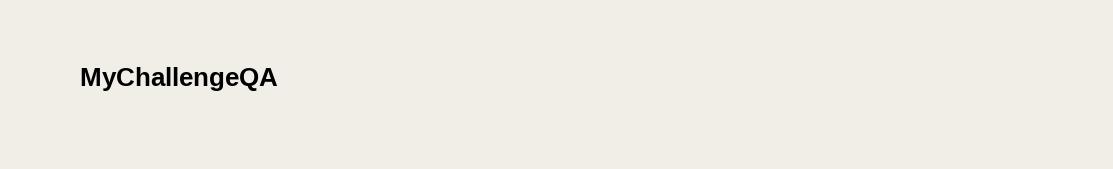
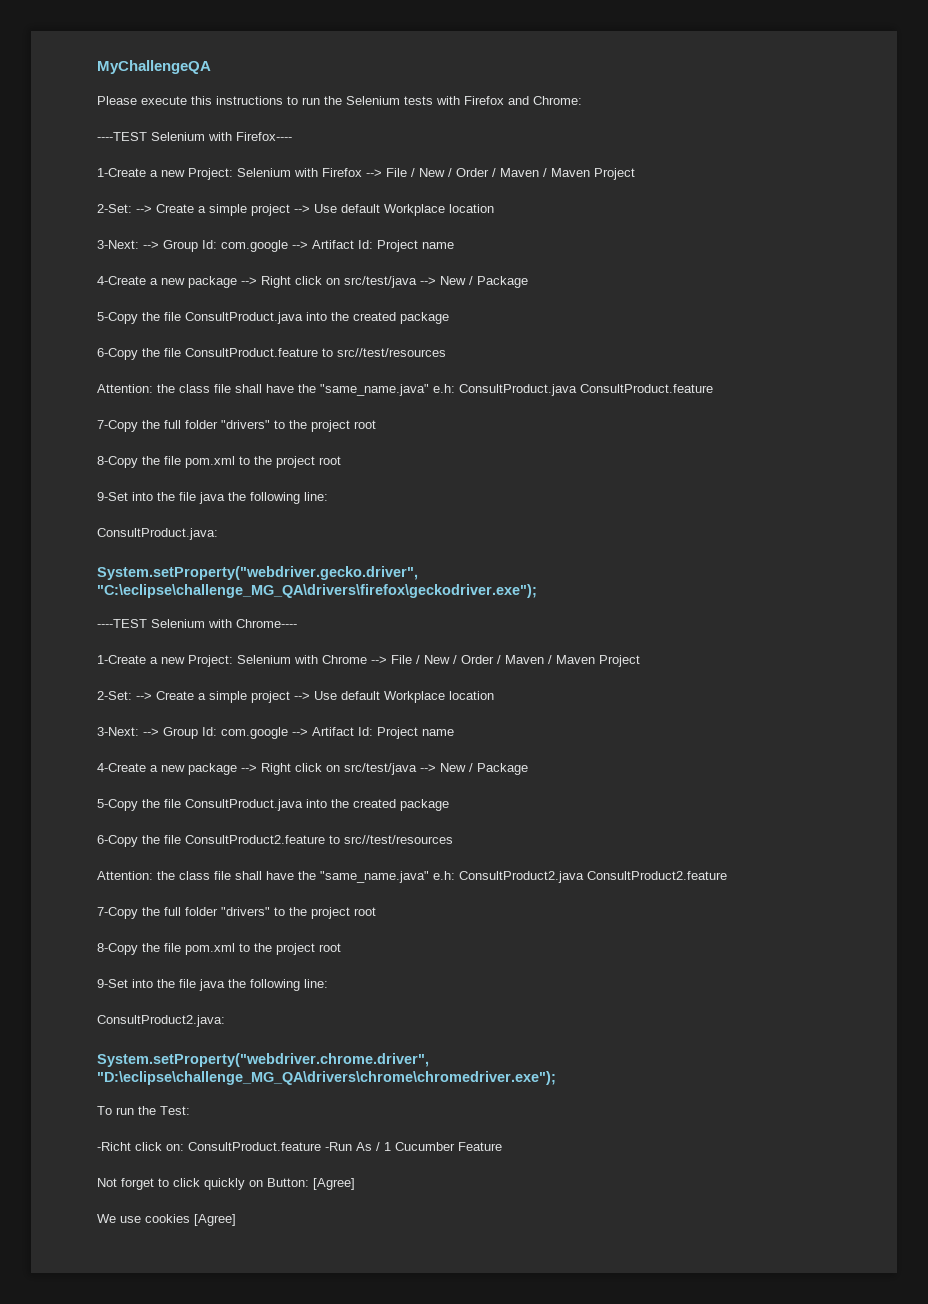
(278, 79) none -> [97,96,582,105] [97,132,292,141] [97,168,635,180] [97,204,494,216] [97,240,454,252] [97,276,528,288] [97,312,449,324] [97,348,446,360] [97,384,713,396] [97,420,376,432] [97,456,341,468] [97,492,328,504] [97,528,218,540] [97,566,418,580] [97,584,537,598] [97,619,297,628] [97,655,640,667] [97,691,494,703] [97,727,454,739] [97,763,528,775] [97,799,449,811] [97,835,453,847] [97,871,727,883] [97,907,376,919] [97,943,341,955] [97,979,328,991] [97,1015,225,1027] [97,1053,429,1067] [97,1071,556,1085] [97,1106,190,1115] [97,1142,502,1151] [97,1178,355,1190] [97,1214,236,1226] // Please execute this instructions to run the Selenium tests with Firefox and Chrome: // ----TEST Selenium with Firefox---- // 1-Create a new Project: Selenium with Firefox --> File / New / Order / Maven / Maven Project // 2-Set: --> Create a simple project --> Use default Workplace location // 3-Next: --> Group Id: com.google --> Artifact Id: Project name // 4-Create a new package --> Right click on src/test/java --> New / Package // 5-Copy the file ConsultProduct.java into the created package // 6-Copy the file ConsultProduct.feature to src//test/resources // Attention: the class file shall have the "same_name.java" e.h: ConsultProduct.java ConsultProduct.feature // 7-Copy the full folder "drivers" to the project root // 8-Copy the file pom.xml to the project root // 9-Set into the file java the following line: // ConsultProduct.java: // System.setProperty("webdriver.gecko.driver", "C:\eclipse\challenge_MG_QA\drivers\firefox\geckodriver.exe"); // ----TEST Selenium with Chrome---- // 1-Create a new Project: Selenium with Chrome --> File / New / Order / Maven / Maven Project // 2-Set: --> Create a simple project --> Use default Workplace location // 3-Next: --> Group Id: com.google --> Artifact Id: Project name // 4-Create a new package --> Right click on src/test/java --> New / Package // 5-Copy the file ConsultProduct.java into the created package // 6-Copy the file ConsultProduct2.feature to src//test/resources // Attention: the class file shall have the "same_name.java" e.h: ConsultProduct2.java ConsultProduct2.feature // 7-Copy the full folder "drivers" to the project root // 8-Copy the file pom.xml to the project root // 9-Set into the file java the following line: // ConsultProduct2.java: // System.setProperty("webdriver.chrome.driver", "D:\eclipse\challenge_MG_QA\drivers\chrome\chromedriver.exe"); // To run the Test: // -Richt click on: ConsultProduct.feature -Run As / 1 Cucumber Feature // Not forget to click quickly on Button: [Agree] // We use cookies [Agree]

